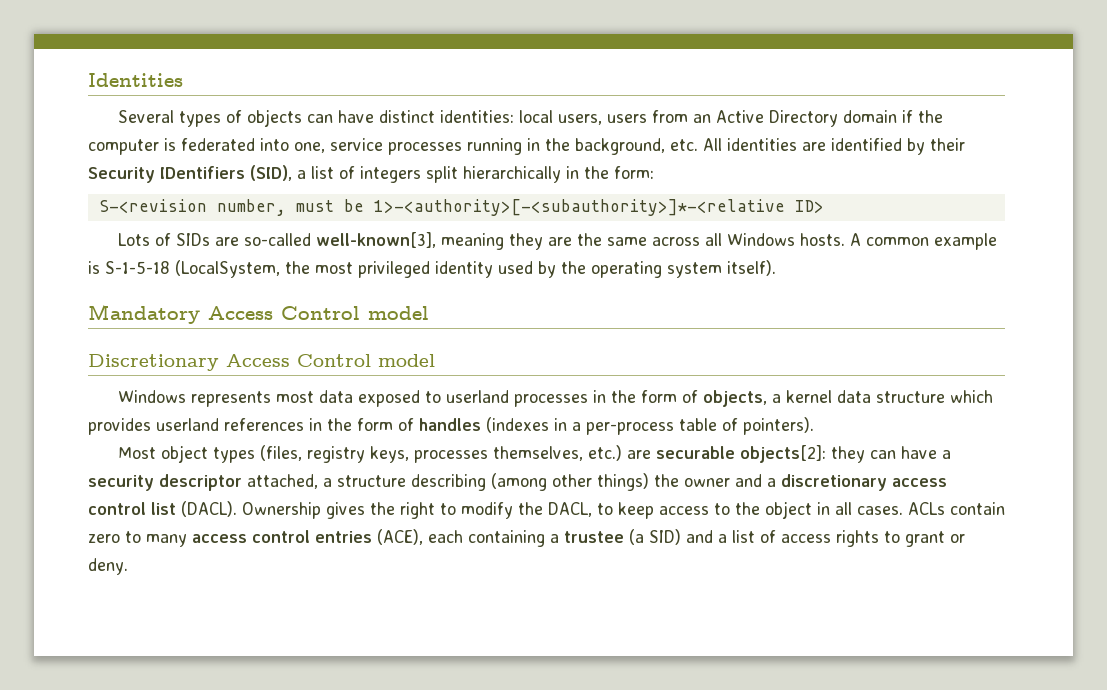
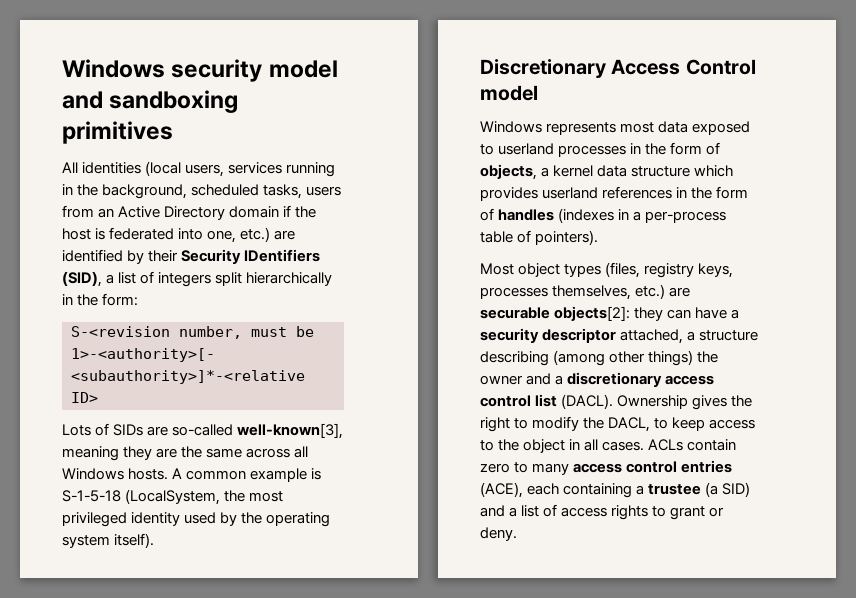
[88,73,183,87] [118,109,603,127] Identities // Several types of objects can have distinct identities: local users, -> [62,59,338,82] [62,90,239,113] [62,121,173,144] [62,161,336,177] [62,184,303,199] Windows security model and sandboxing primitives // All identities (local users, services running in the background, scheduled tasks,
[88,139,159,155] computer -> [62,228,91,240] host
[330,138,797,155] service processes running in the background, etc. All identities -> [240,227,271,242] etc.)
[88,304,429,324] // Mandatory Access Control model -> (155, 540) none

